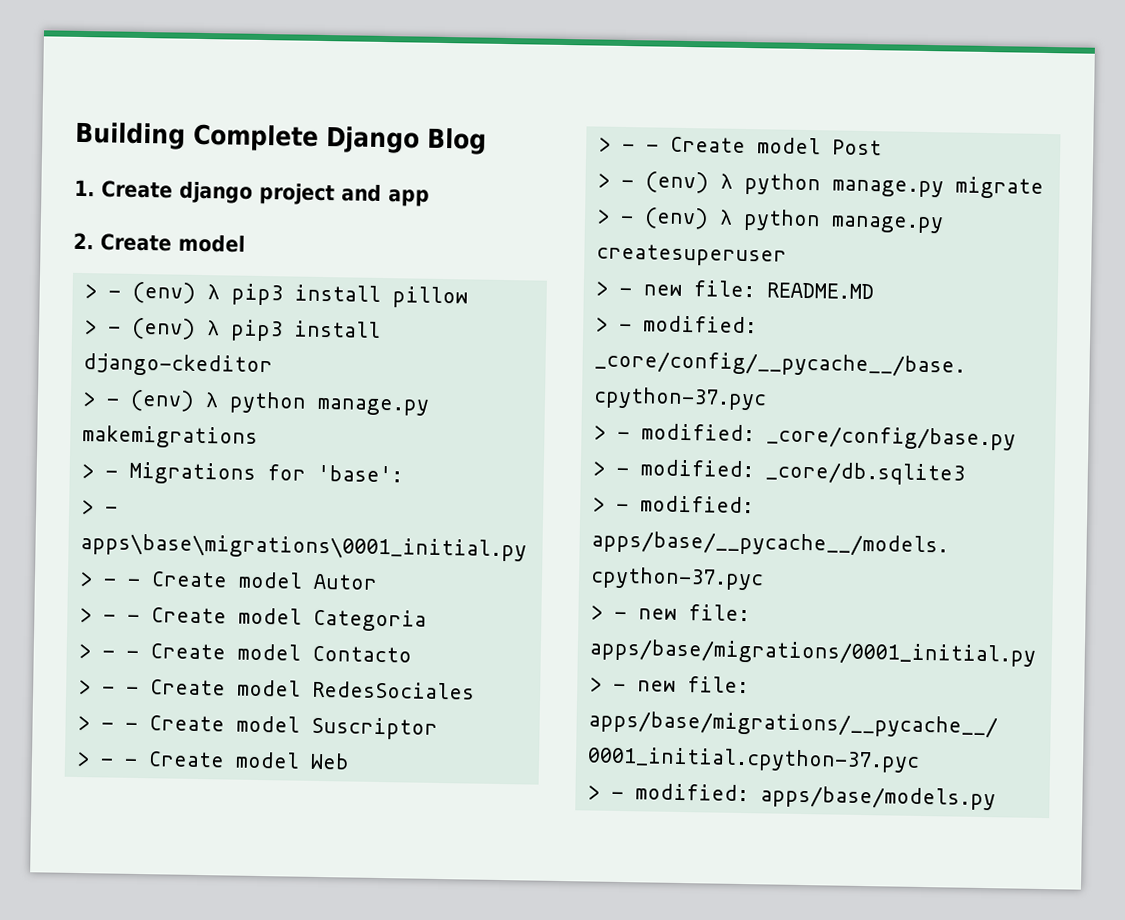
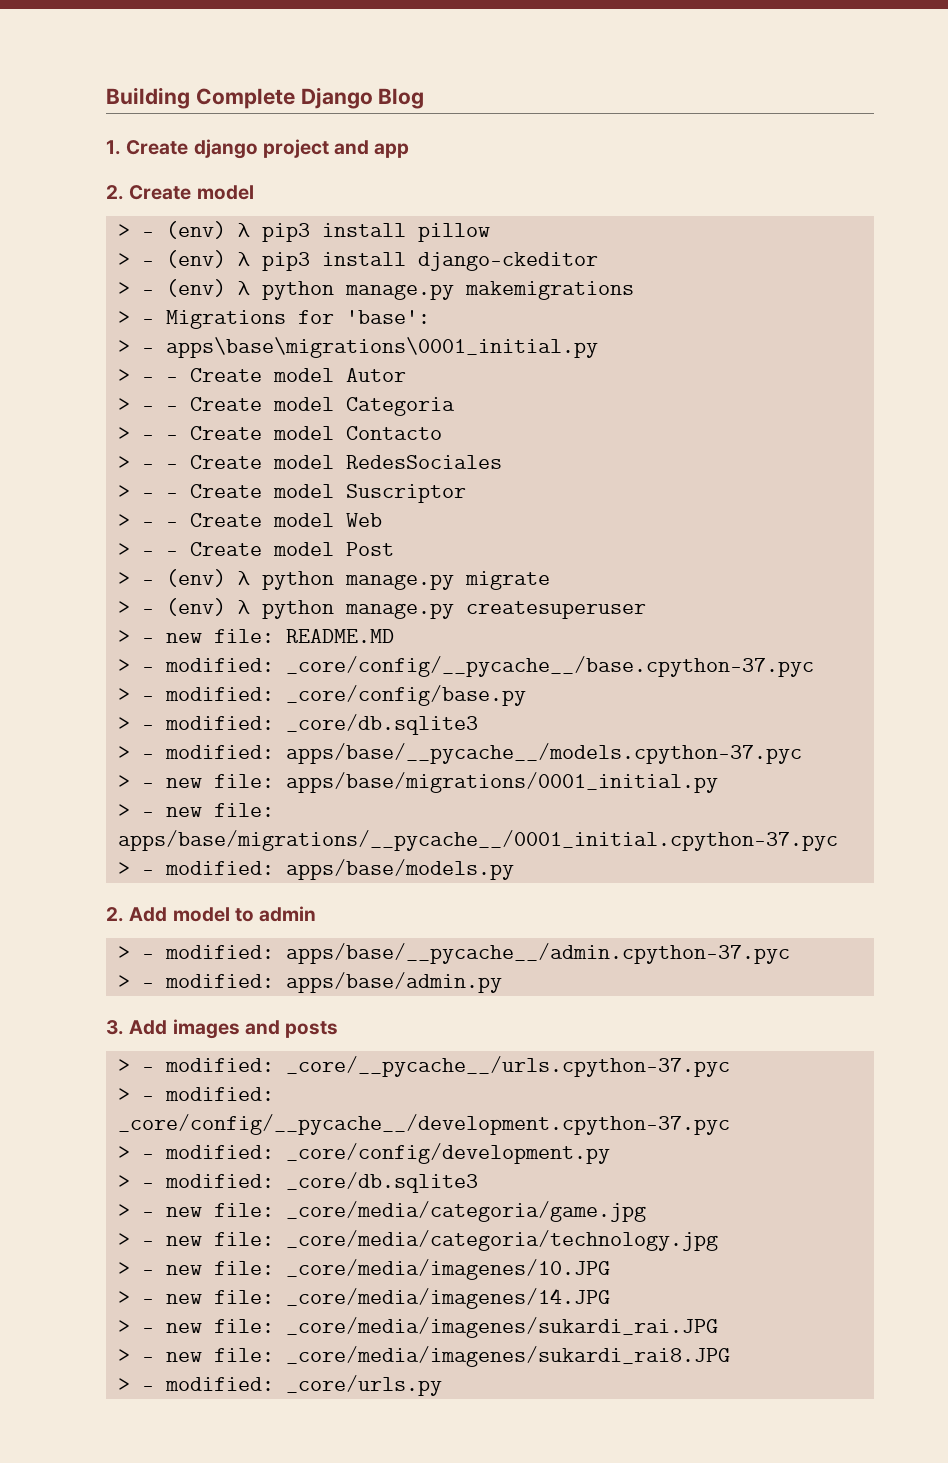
(997, 798) none -> [106,906,317,922] [117,943,790,964] [117,972,502,993] [106,1019,339,1039] [117,1056,730,1077] [117,1087,274,1101] [117,1114,730,1135] [117,1143,610,1164] [117,1172,478,1193] [117,1201,646,1222] [117,1230,718,1251] [117,1259,610,1280] [117,1288,610,1309] [117,1317,718,1338] [117,1346,730,1367] [117,1375,442,1396] // 2. Add model to admin // > - modified: apps/base/__pycache__/admin.cpython-37.pyc // > - modified: apps/base/admin.py // 3. Add images and posts // > - modified: _core/__pycache__/urls.cpython-37.pyc // > - modified: _core/config/__pycache__/development.cpython-37.pyc // > - modified: _core/config/development.py // > - modified: _core/db.sqlite3 // > - new file: _core/media/categoria/game.jpg // > - new file: _core/media/categoria/technology.jpg // > - new file: _core/media/imagenes/10.JPG // > - new file: _core/media/imagenes/14.JPG // > - new file: _core/media/imagenes/sukardi_rai.JPG // > - new file: _core/media/imagenes/sukardi_rai8.JPG // > - modified: _core/urls.py

